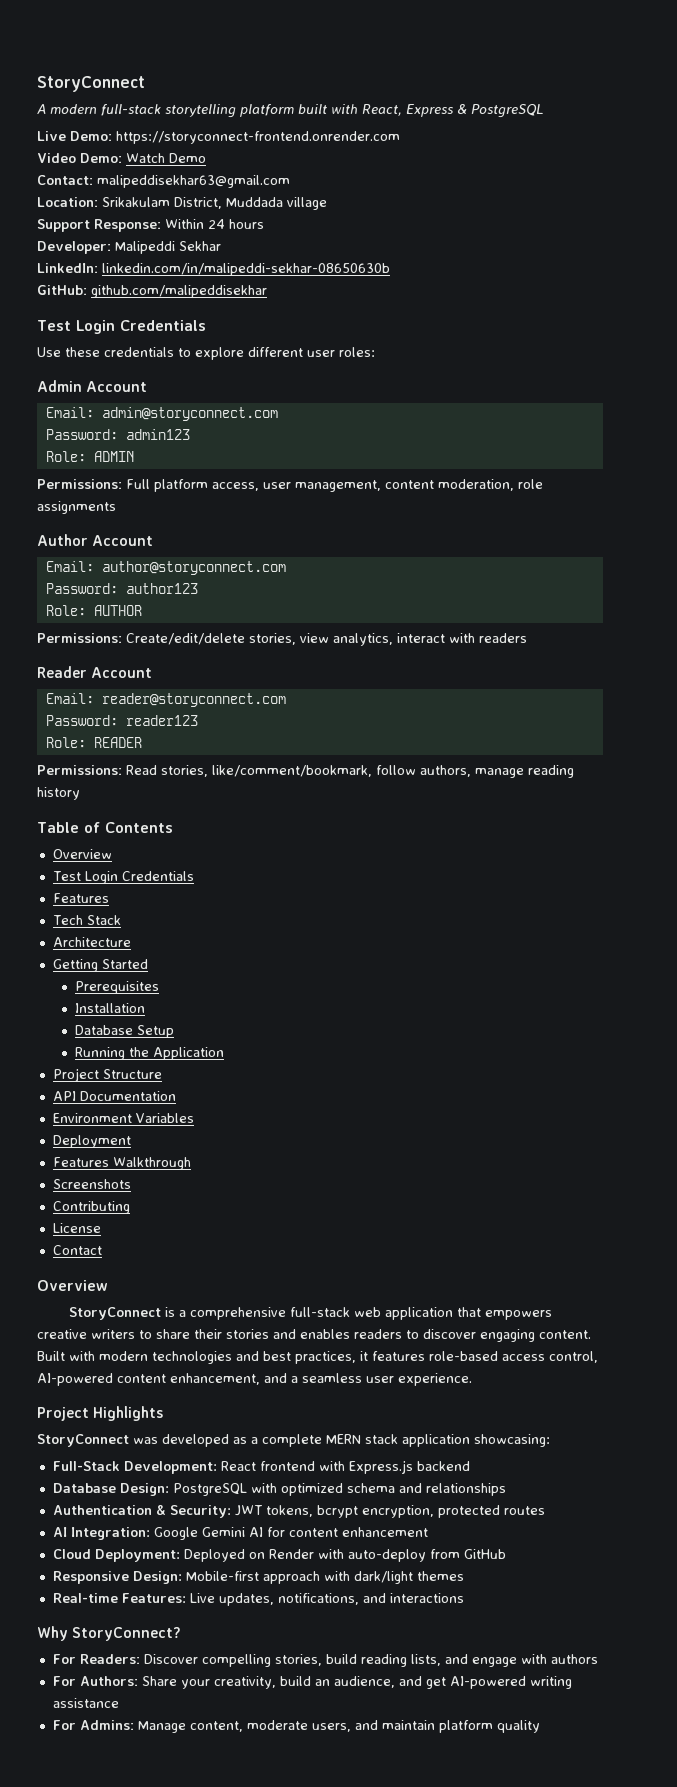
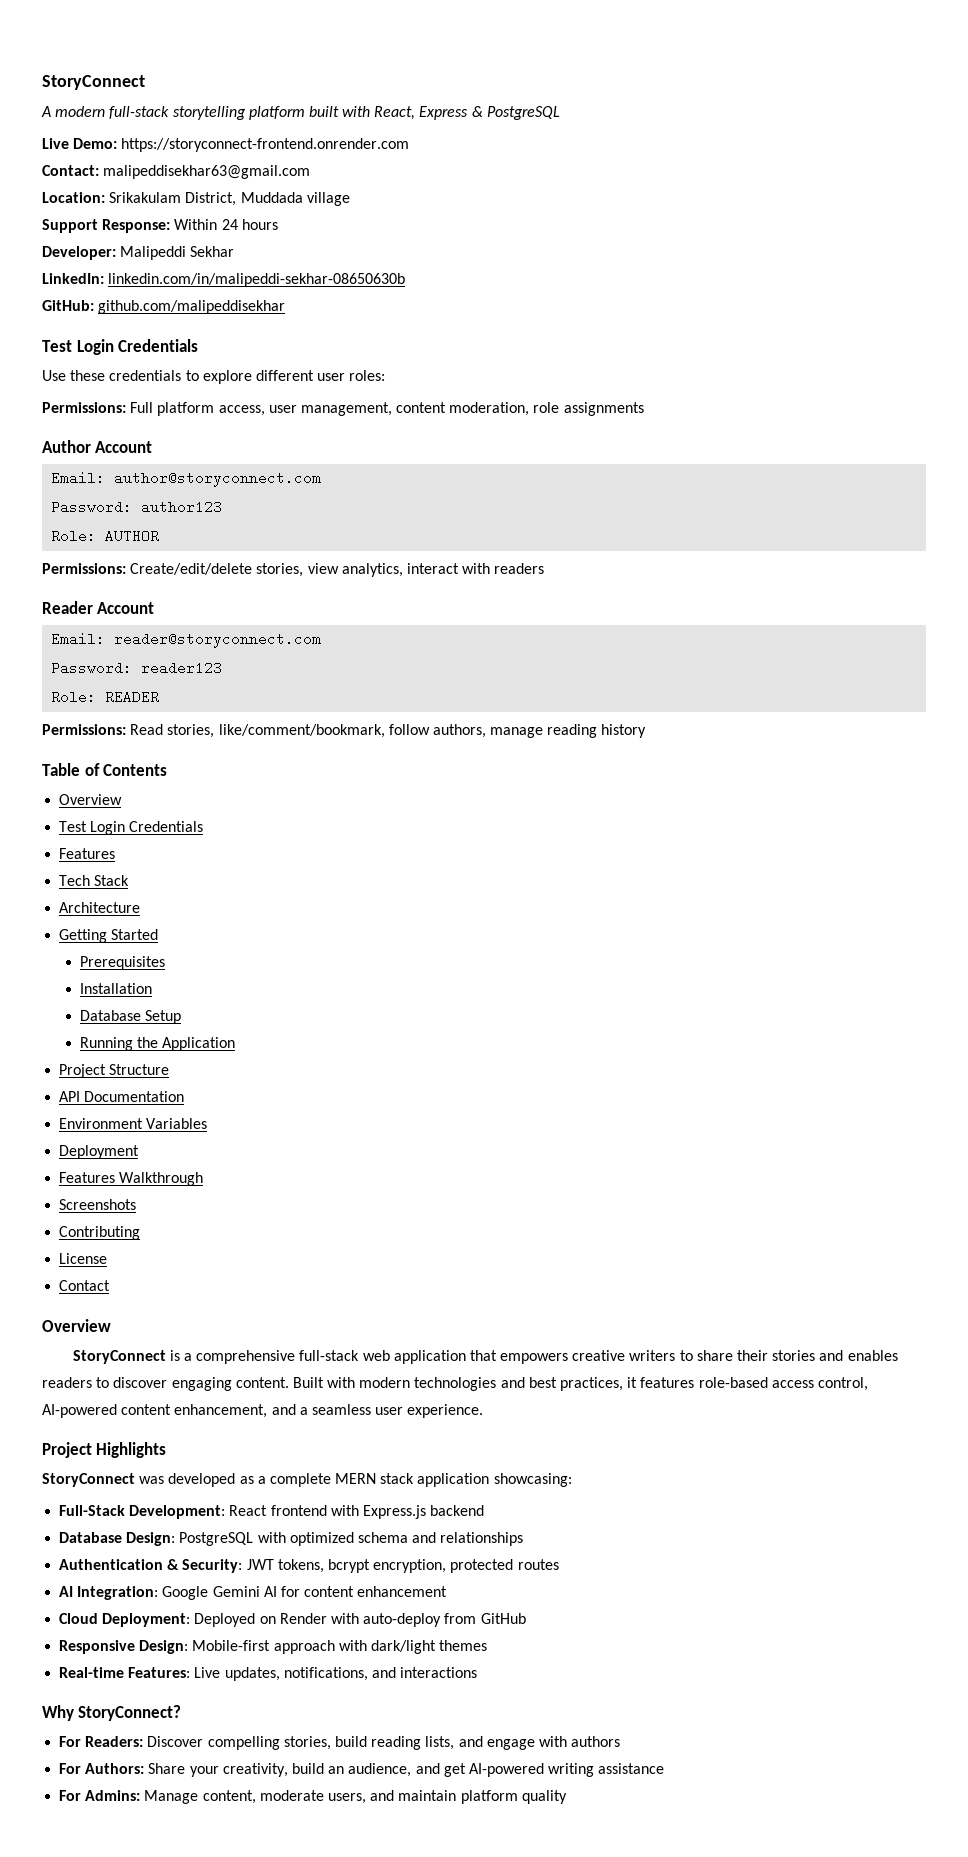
[37,153,206,163] // Video Demo: Watch Demo -> (410, 145) none
[37,380,148,392] [45,407,278,421] [45,429,190,440] [45,451,134,462] // Admin Account // Email: admin@storyconnect.com // Password: admin123 // Role: ADMIN -> (386, 375) none

